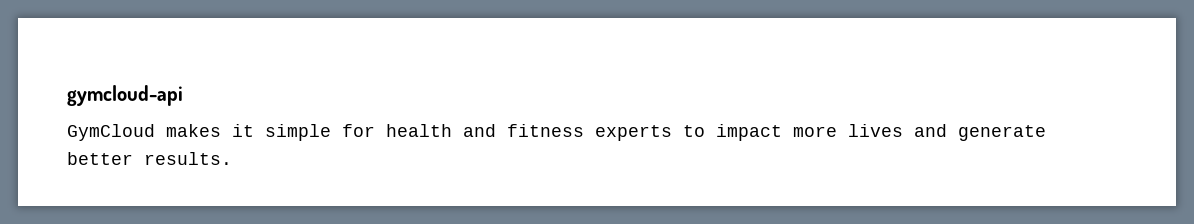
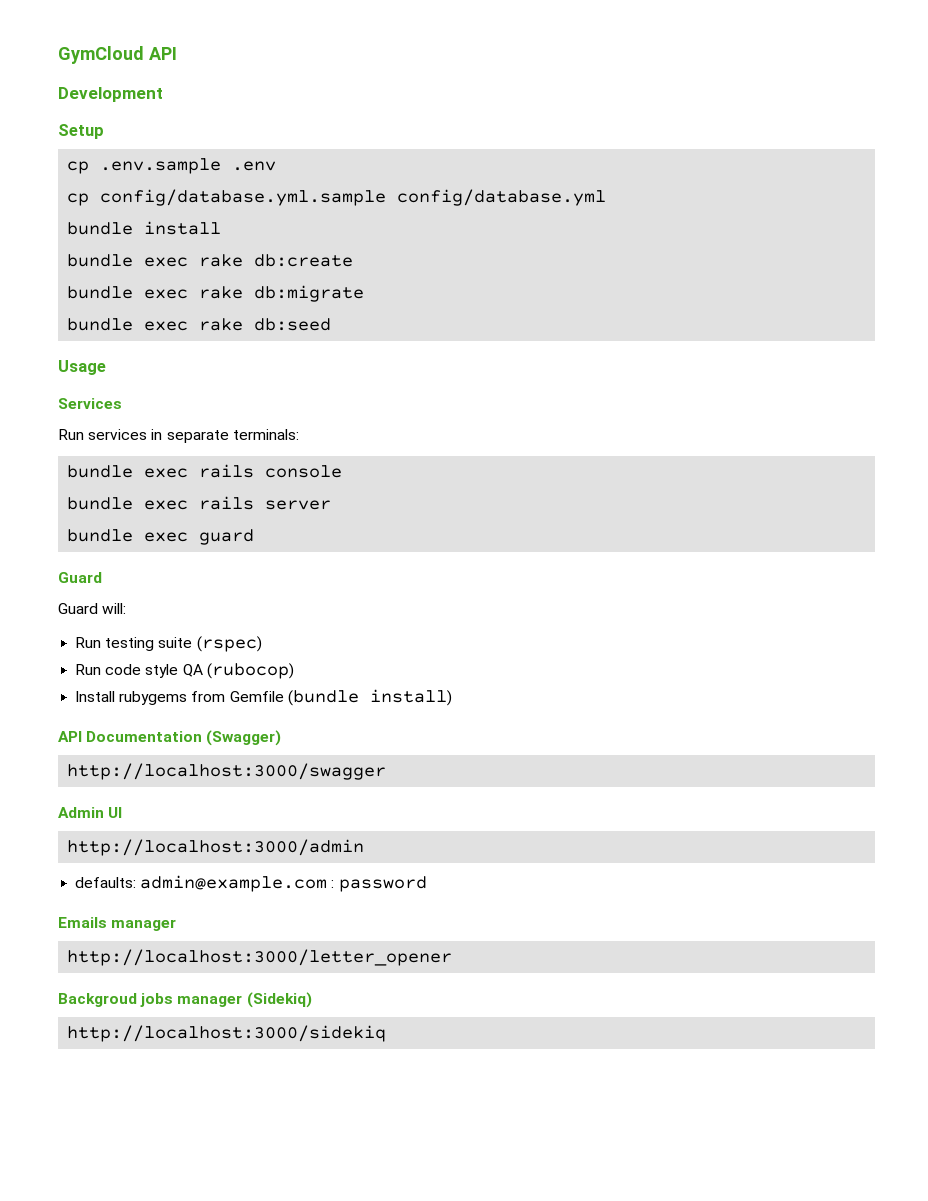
[67,85,183,106] [67,124,1046,141] [67,152,232,165] gymcloud-api // GymCloud makes it simple for health and fitness experts to impact more lives and generate better results. -> [58,46,177,64] [58,87,163,102] [58,124,104,139] [67,158,277,174] [67,189,607,206] [67,221,222,235] [67,254,354,267] [67,285,365,302] [67,318,332,331] [58,360,106,375] [58,398,122,409] [58,429,299,443] [67,464,343,478] [67,496,332,510] [67,529,255,545] [58,572,102,583] [58,603,127,614] [75,636,262,652] [75,663,294,679] [75,689,452,706] [58,730,282,746] [67,763,387,780] [58,807,123,818] [67,839,365,856] [75,875,427,892] [58,917,177,931] [67,949,453,966] [58,992,312,1008] [67,1025,387,1042] GymCloud API // Development // Setup // cp .env.sample .env // cp config/database.yml.sample config/database.yml // bundle install // bundle exec rake db:create // bundle exec rake db:migrate // bundle exec rake db:seed // Usage // Services // Run services in separate terminals: // bundle exec rails console // bundle exec rails server // bundle exec guard // Guard // Guard will: // Run testing suite (rspec) // Run code style QA (rubocop) // Install rubygems from Gemfile (bundle install) // API Documentation (Swagger) // http://localhost:3000/swagger // Admin UI // http://localhost:3000/admin // defaults: admin@example.com : password // Emails manager // http://localhost:3000/letter_opener // Backgroud jobs manager (Sidekiq) // http://localhost:3000/sidekiq

